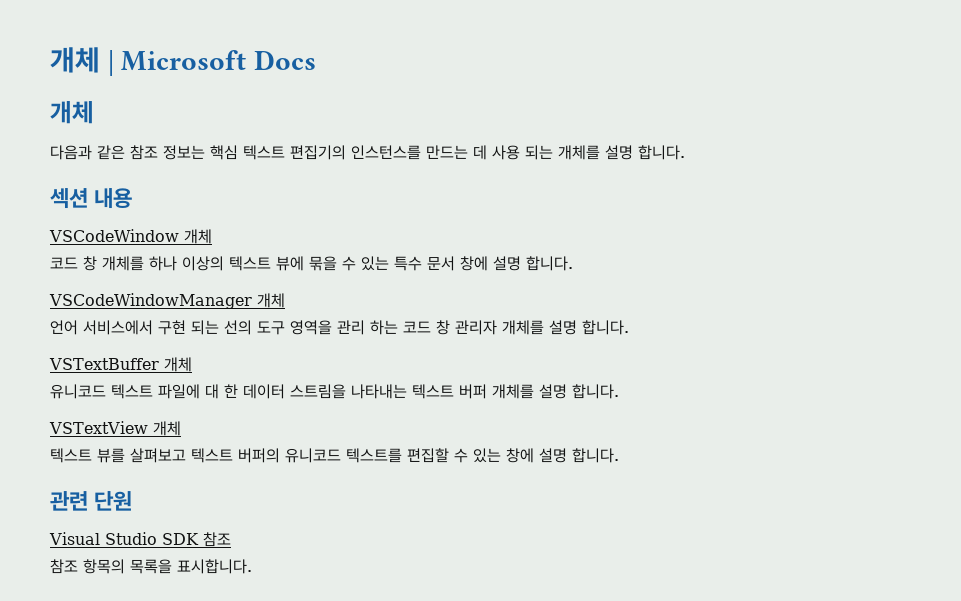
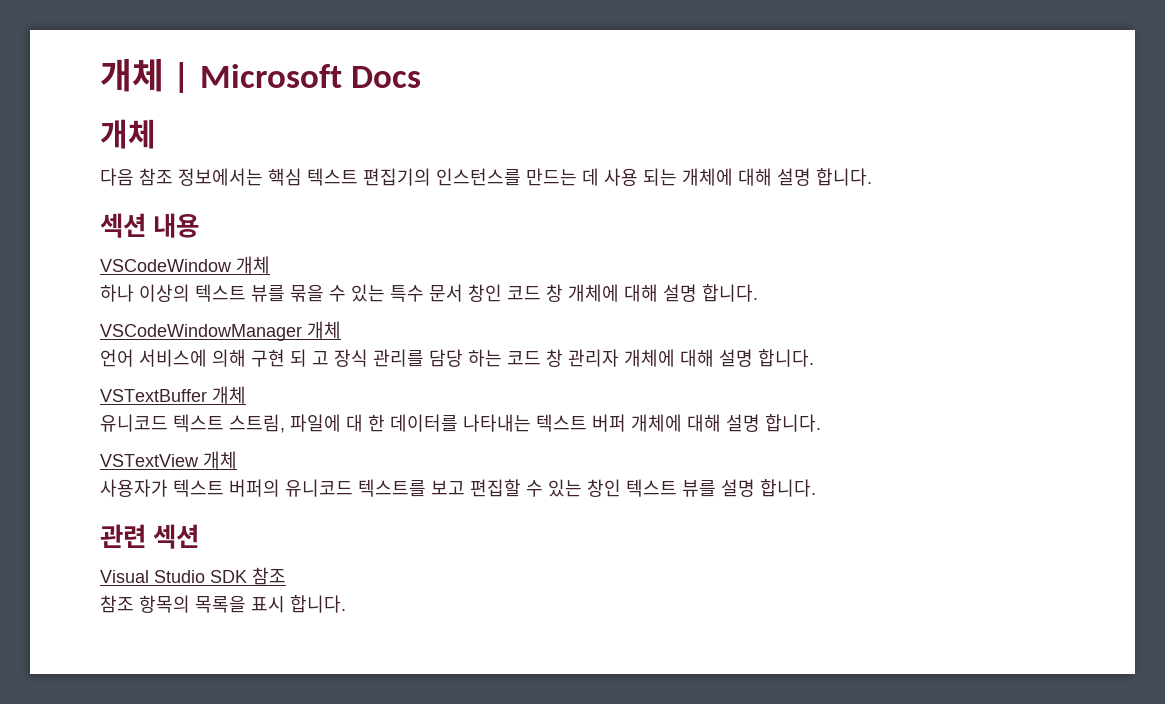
[50,145,205,160] 다음과 같은 참조 정보는 -> [100,168,263,186] 다음 참조 정보에서는
[558,145,600,160] 개체를 -> [682,168,772,186] 개체에 대해
[50,256,144,271] 코드 창 개체를 -> (270, 265) none
[276,256,304,271] 뷰에 -> [251,285,285,302] 뷰를
[460,256,488,271] 창에 -> [468,284,658,302] 창인 코드 창 개체에 대해
[83,320,365,335] 서비스에서 구현 되는 선의 도구 영역을 관리 -> [139,349,463,367] 서비스에 의해 구현 되 고 장식 관리를 담당
[502,320,544,335] 개체를 -> [624,349,714,367] 개체에 대해
(153, 391) none -> [229,414,285,433] 스트림,
[243,384,346,399] 데이터 스트림을 -> [390,414,458,432] 데이터를
[492,384,534,399] 개체를 -> [631,414,721,432] 개체에 대해
[50,448,186,463] 텍스트 뷰를 살펴보고 -> [100,479,168,497] 사용자가
(402, 455) none -> [431,480,465,495] 보고
[506,448,534,463] 창에 -> [587,479,716,497] 창인 텍스트 뷰를
[94,491,133,511] 단원 -> [152,524,199,549] 섹션
[177,559,252,574] 표시합니다. -> [251,595,346,613] 표시 합니다.

